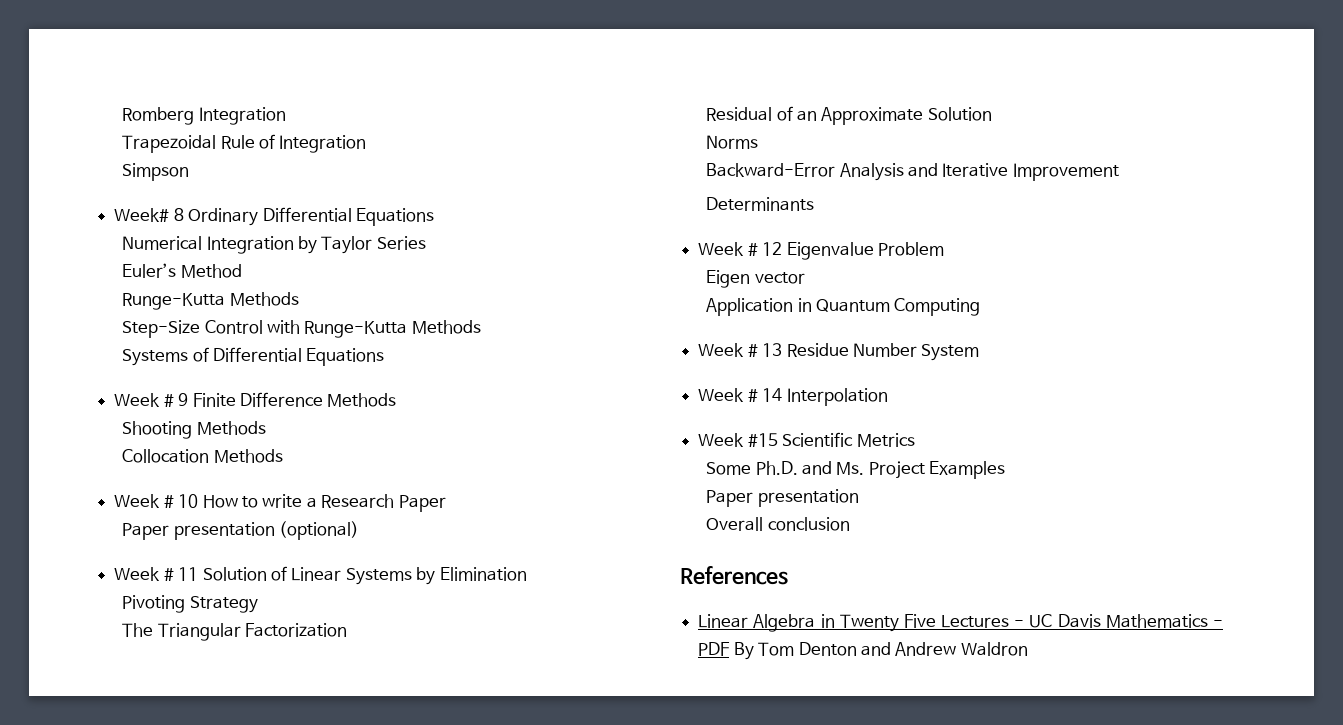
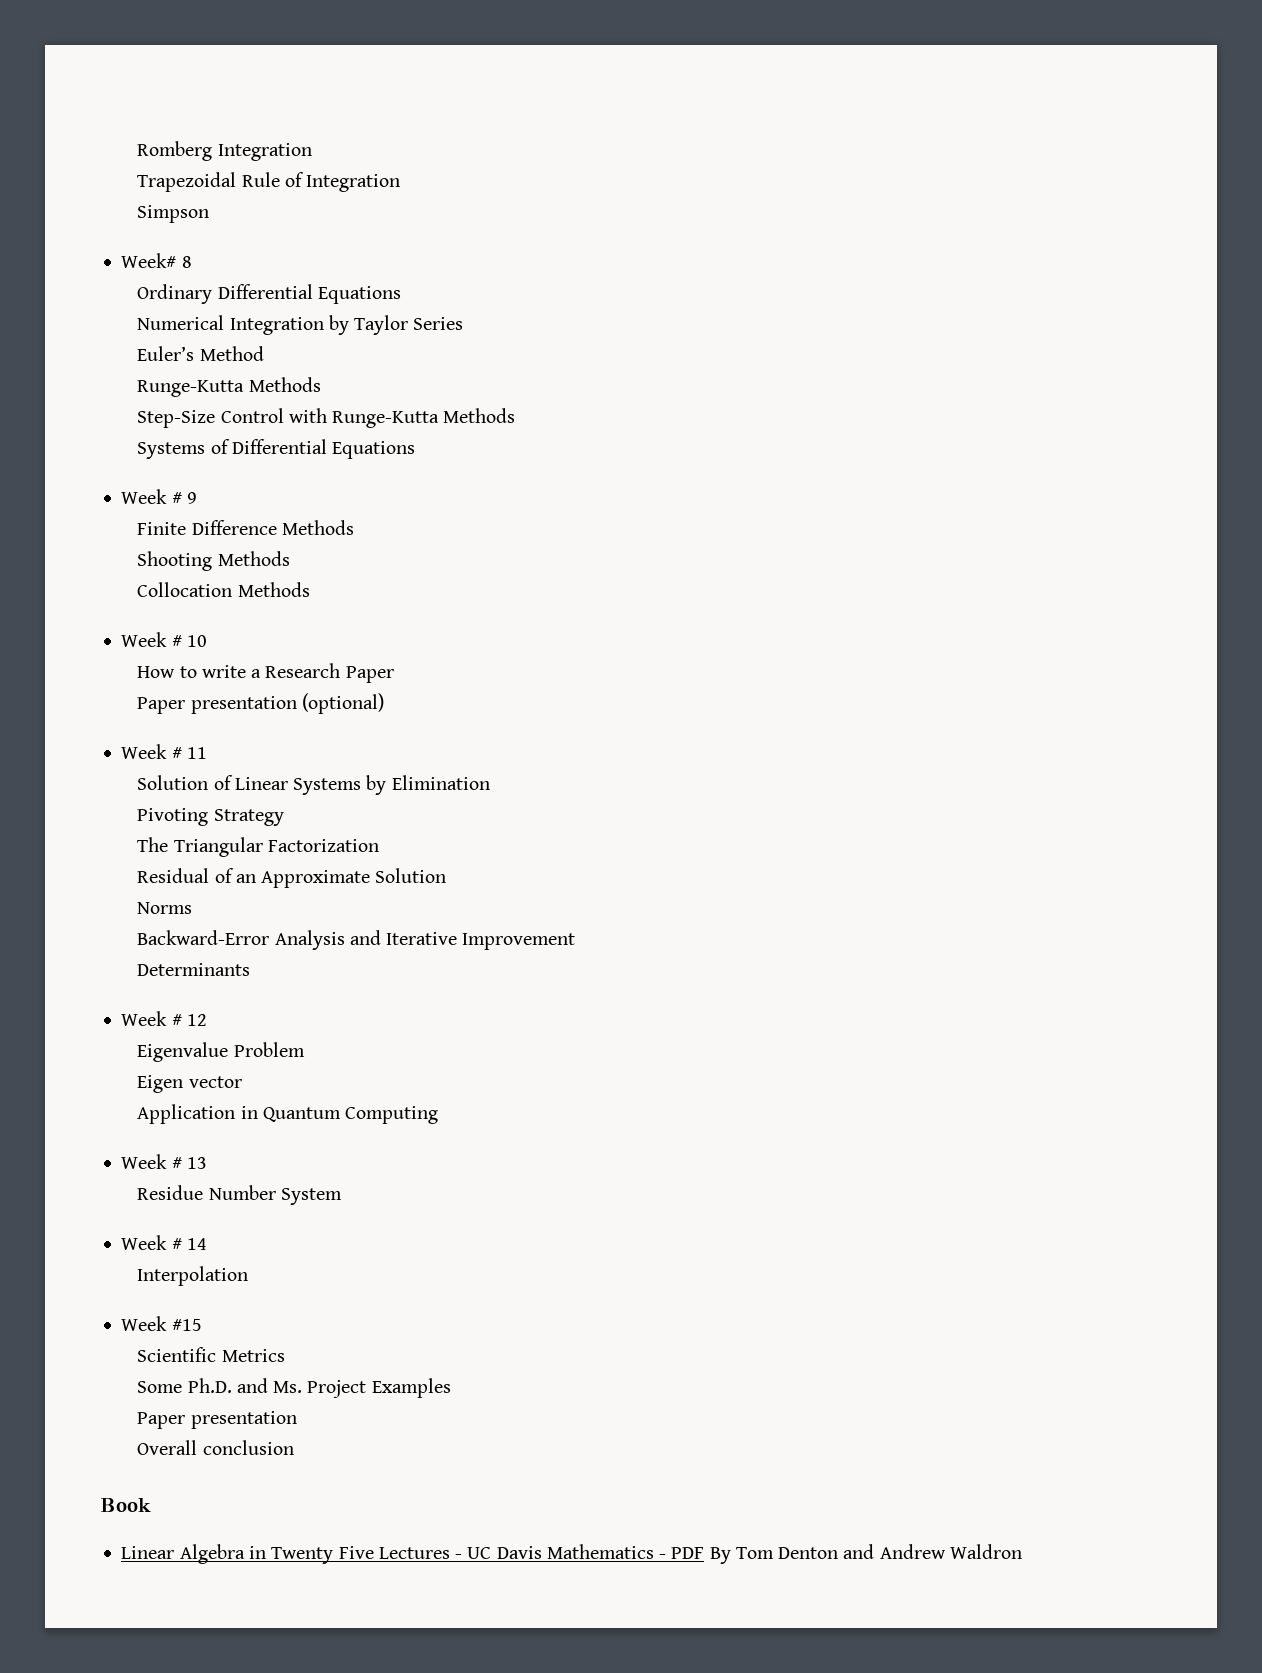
(184, 214) none -> (192, 262) //
(189, 399) none -> (197, 498) //
(199, 501) none -> (207, 641) //
(199, 574) none -> (207, 753) //
(783, 249) none -> (207, 1020) //
(783, 350) none -> (207, 1163) //
(783, 395) none -> (207, 1244) //
(778, 440) none -> (202, 1325) //
[680,566,788,585] References -> [100,1498,151,1512] Book

